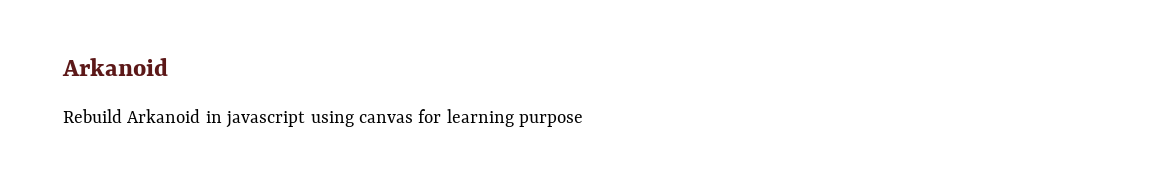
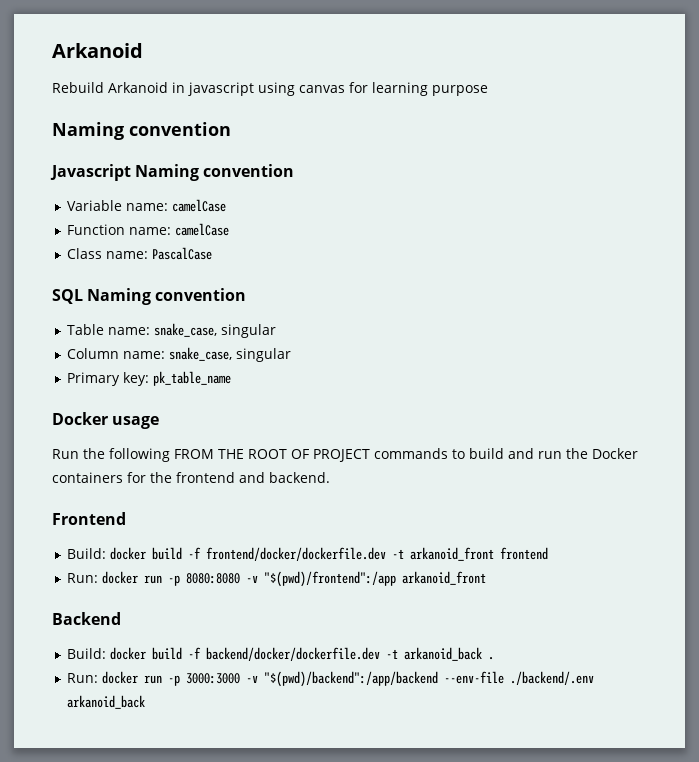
(584, 120) none -> [52,122,231,140] [50,164,295,181] [67,199,227,212] [67,223,230,236] [67,247,213,260] [52,288,247,305] [67,323,277,338] [67,347,292,362] [67,371,232,386] [52,412,160,429] [52,448,638,462] [52,472,330,483] [52,512,126,525] [67,547,549,561] [67,571,487,587] [52,612,121,625] [67,647,495,661] [67,671,595,687] [67,695,146,709] // Naming convention // Javascript Naming convention // Variable name: camelCase // Function name: camelCase // Class name: PascalCase // SQL Naming convention // Table name: snake_case, singular // Column name: snake_case, singular // Primary key: pk_table_name // Docker usage // Run the following FROM THE ROOT OF PROJECT commands to build and run the Docker containers for the frontend and backend. // Frontend // Build: docker build -f frontend/docker/dockerfile.dev -t arkanoid_front frontend // Run: docker run -p 8080:8080 -v "$(pwd)/frontend":/app arkanoid_front // Backend // Build: docker build -f backend/docker/dockerfile.dev -t arkanoid_back . // Run: docker run -p 3000:3000 -v "$(pwd)/backend":/app/backend --env-file ./backend/.env arkanoid_back

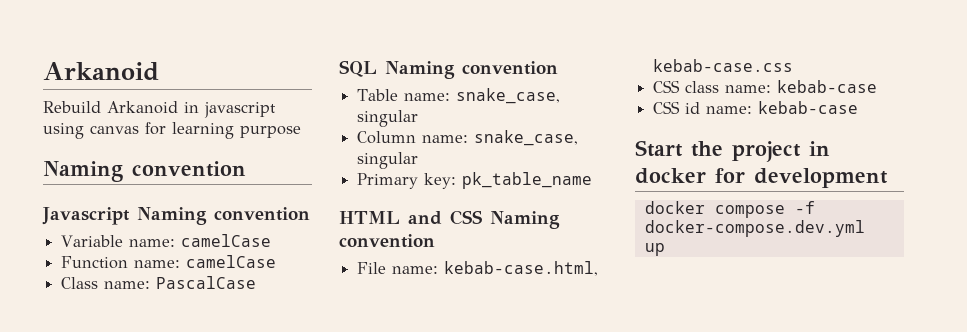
[52,412,160,429] [52,448,638,462] [52,472,330,483] [52,512,126,525] [67,547,549,561] [67,571,487,587] [52,612,121,625] [67,647,495,661] [67,671,595,687] [67,695,146,709] Docker usage // Run the following FROM THE ROOT OF PROJECT commands to build and run the Docker containers for the frontend and backend. // Frontend // Build: docker build -f frontend/docker/dockerfile.dev -t arkanoid_front frontend // Run: docker run -p 8080:8080 -v "$(pwd)/frontend":/app arkanoid_front // Backend // Build: docker build -f backend/docker/dockerfile.dev -t arkanoid_back . // Run: docker run -p 3000:3000 -v "$(pwd)/backend":/app/backend --env-file ./backend/.env arkanoid_back -> [339,210,560,229] [339,234,435,248] [357,261,599,276] [653,59,794,72] [653,80,878,93] [653,101,859,114] [635,140,830,162] [635,168,888,188] [644,201,815,218] [644,220,865,237] [644,243,665,256] HTML and CSS Naming convention // File name: kebab-case.html, kebab-case.css // CSS class name: kebab-case // CSS id name: kebab-case // Start the project in docker for development // docker compose -f docker-compose.dev.yml up

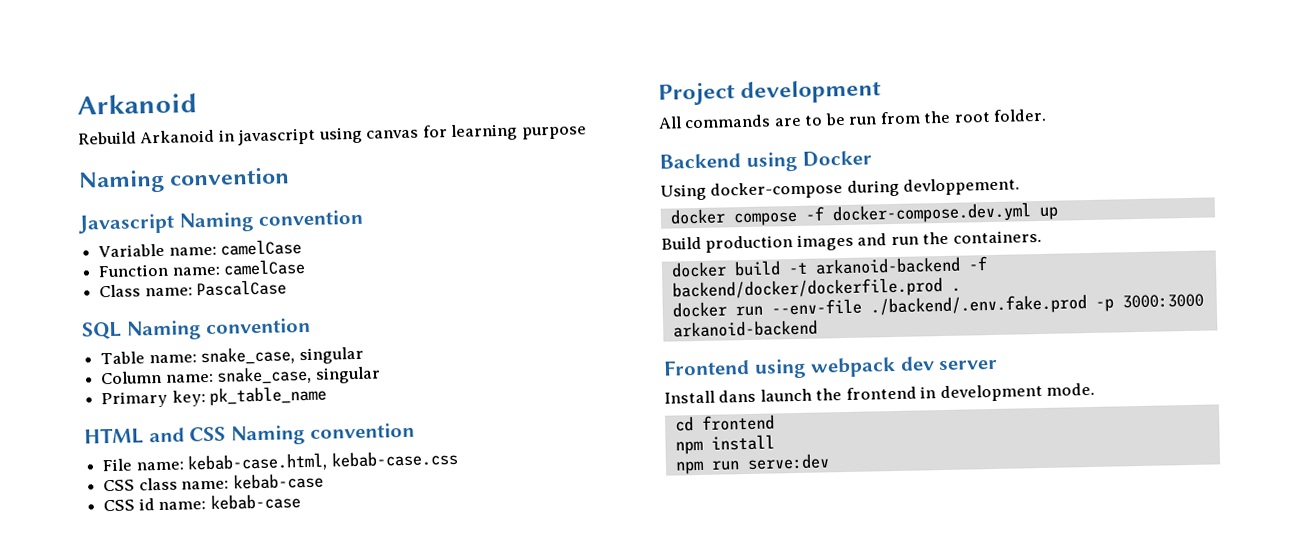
[635,140,830,162] [635,168,888,188] Start the project in docker for development -> [658,79,882,106] [658,108,1048,129] [659,150,873,172] [660,177,1021,201] Project development // All commands are to be run from the root folder. // Backend using Docker // Using docker-compose during devloppement.
(665, 249) none -> [661,229,1042,253] [670,256,988,278] [671,277,961,301] [671,293,1204,318] [672,319,818,338] [663,356,999,379] [664,382,1096,404] [673,414,775,432] [674,434,775,455] [674,453,830,475] // Build production images and run the containers. // docker build -t arkanoid-backend -f backend/docker/dockerfile.prod . // docker run --env-file ./backend/.env.fake.prod -p 3000:3000 arkanoid-backend // Frontend using webpack dev server // Install dans launch the frontend in development mode. // cd frontend // npm install // npm run serve:dev

